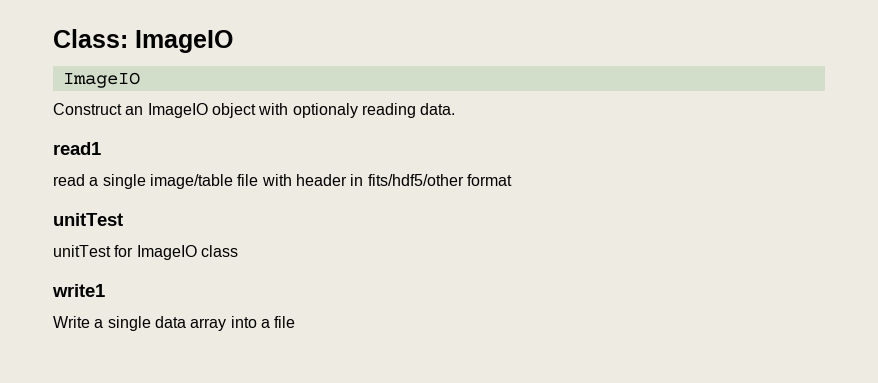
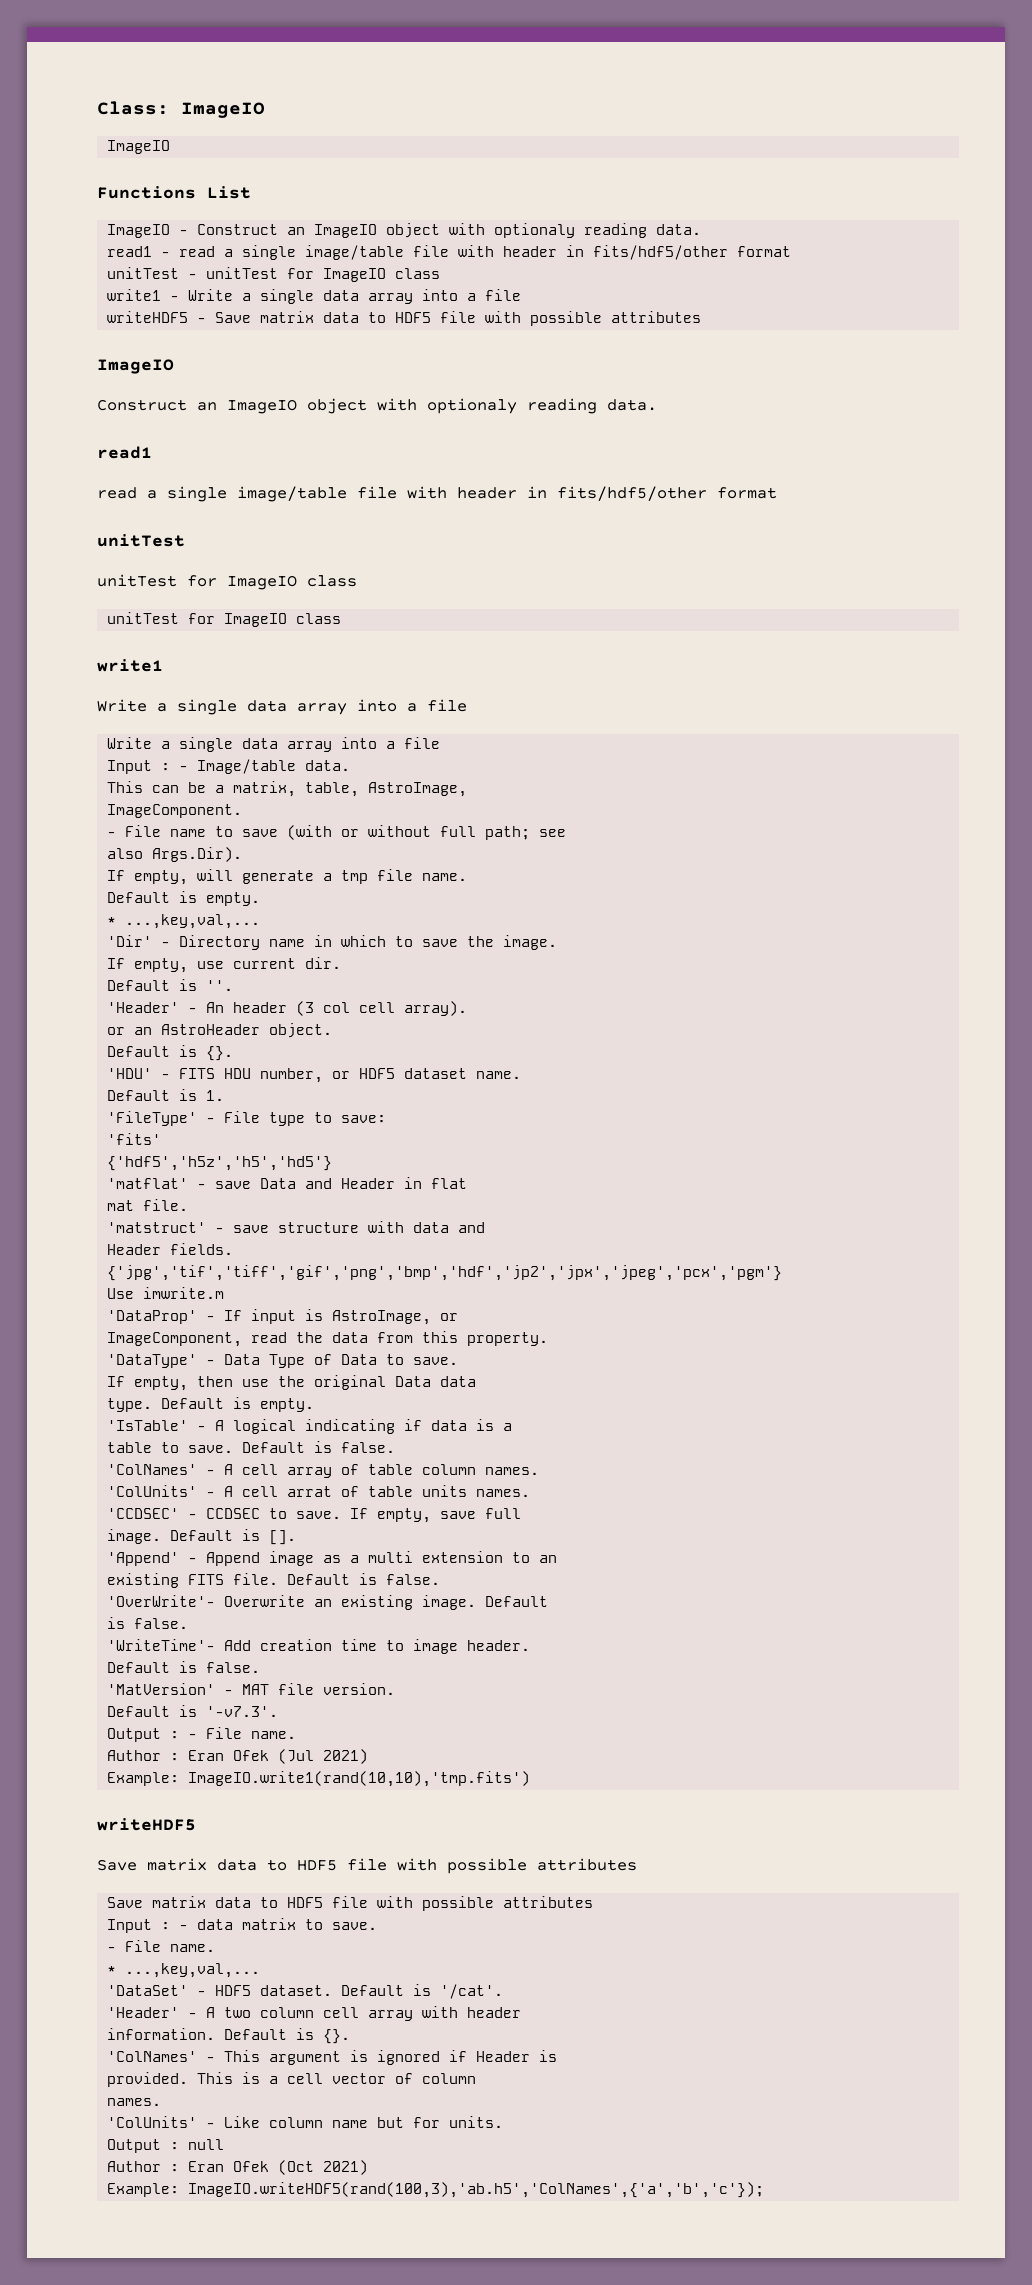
(140, 80) none -> [97,186,251,199] [107,223,702,238] [107,245,792,260] [107,267,441,282] [107,289,522,304] [107,311,702,326] [97,359,174,374] // Functions List // ImageIO - Construct an ImageIO object with optionaly reading data. // read1 - read a single image/table file with header in fits/hdf5/other format // unitTest - unitTest for ImageIO class // write1 - Write a single data array into a file // writeHDF5 - Save matrix data to HDF5 file with possible attributes // ImageIO
(238, 251) none -> [107,612,342,627] // unitTest for ImageIO class
(296, 322) none -> [107,737,441,752] [107,759,351,774] [107,781,468,797] [107,804,243,818] [107,825,567,840] [107,847,243,862] [107,869,468,885] [107,891,261,906] [107,914,261,929] [107,935,558,950] [107,957,342,973] [107,979,234,991] [107,1001,468,1016] [107,1023,333,1038] [107,1045,234,1061] [107,1068,522,1083] [107,1089,225,1101] [107,1111,387,1126] [107,1133,162,1145] [107,1156,333,1171] [107,1177,468,1189] [107,1199,189,1211] [107,1221,486,1233] [107,1243,234,1255] [107,1265,783,1281] [107,1287,225,1299] [107,1309,459,1325] [107,1331,549,1347] [107,1354,459,1368] [107,1375,477,1391] [107,1397,315,1412] [107,1419,513,1434] [107,1441,396,1453] [107,1464,540,1478] [107,1485,531,1497] [107,1508,522,1523] [107,1529,297,1545] [107,1551,558,1566] [107,1573,441,1588] [107,1595,549,1610] [107,1617,189,1629] [107,1639,531,1654] [107,1661,261,1673] [107,1683,396,1695] [107,1705,279,1717] [107,1727,297,1742] [107,1749,369,1764] [107,1771,531,1787] [97,1818,196,1831] [97,1858,637,1874] [107,1896,594,1911] [107,1918,378,1933] [107,1940,216,1952] [107,1963,261,1978] [107,1984,504,1999] [107,2006,522,2021] [107,2028,351,2044] [107,2050,558,2065] [107,2072,477,2087] [107,2098,162,2106] [107,2116,504,2128] [107,2139,225,2153] [107,2160,369,2175] [107,2182,765,2198] // Write a single data array into a file // Input : - Image/table data. // This can be a matrix, table, AstroImage, // ImageComponent. // - File name to save (with or without full path; see // also Args.Dir). // If empty, will generate a tmp file name. // Default is empty. // * ...,key,val,... // 'Dir' - Directory name in which to save the image. // If empty, use current dir. // Default is ''. // 'Header' - An header (3 col cell array). // or an AstroHeader object. // Default is {}. // 'HDU' - FITS HDU number, or HDF5 dataset name. // Default is 1. // 'FileType' - File type to save: // 'fits' // {'hdf5','h5z','h5','hd5'} // 'matflat' - save Data and Header in flat // mat file. // 'matstruct' - save structure with data and // Header fields. // {'jpg','tif','tiff','gif','png','bmp','hdf','jp2','jpx','jpeg','pcx','pgm'} // Use imwrite.m // 'DataProp' - If input is AstroImage, or // ImageComponent, read the data from this property. // 'DataType' - Data Type of Data to save. // If empty, then use the original Data data // type. Default is empty. // 'IsTable' - A logical indicating if data is a // table to save. Default is false. // 'ColNames' - A cell array of table column names. // 'ColUnits' - A cell arrat of table units names. // 'CCDSEC' - CCDSEC to save. If empty, save full // image. Default is []. // 'Append' - Append image as a multi extension to an // existing FITS file. Default is false. // 'OverWrite'- Overwrite an existing image. Default // is false. // 'WriteTime'- Add creation time to image header. // Default is false. // 'MatVersion' - MAT file version. // Default is '-v7.3'. // Output : - File name. // Author : Eran Ofek (Jul 2021) // Example: ImageIO.write1(rand(10,10),'tmp.fits') // writeHDF5 // Save matrix data to HDF5 file with possible attributes // Save matrix data to HDF5 file with possible attributes // Input : - data matrix to save. // - File name. // * ...,key,val,... // 'DataSet' - HDF5 dataset. Default is '/cat'. // 'Header' - A two column cell array with header // information. Default is {}. // 'ColNames' - This argument is ignored if Header is // provided. This is a cell vector of column // names. // 'ColUnits' - Like column name but for units. // Output : null // Author : Eran Ofek (Oct 2021) // Example: ImageIO.writeHDF5(rand(100,3),'ab.h5','ColNames',{'a','b','c'});

